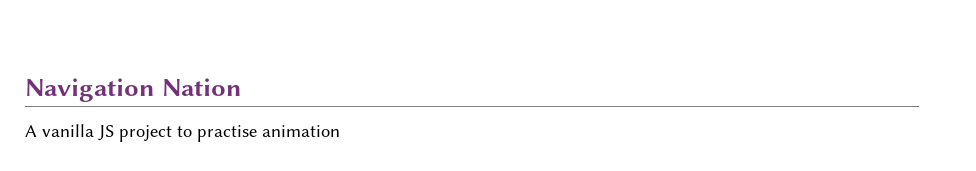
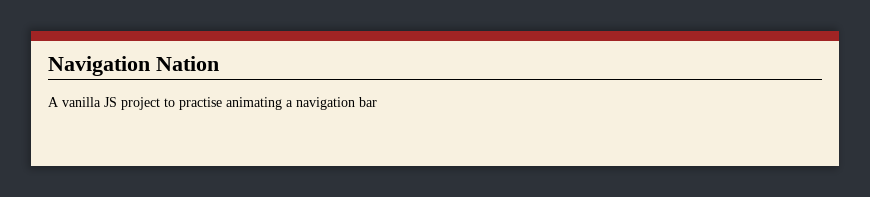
[262,125,340,137] animation -> [226,97,377,110] animating a navigation bar

